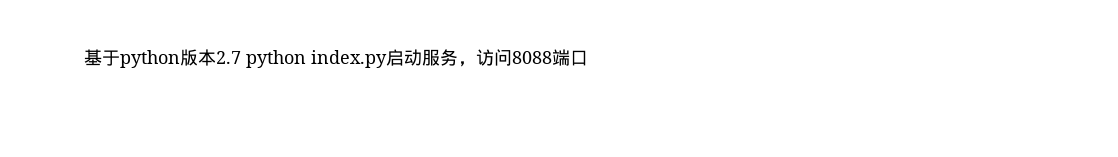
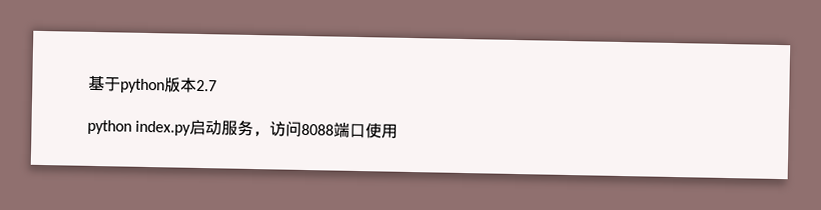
(241, 57) none -> (217, 85) //
(588, 58) none -> [365,123,399,139] 使用

